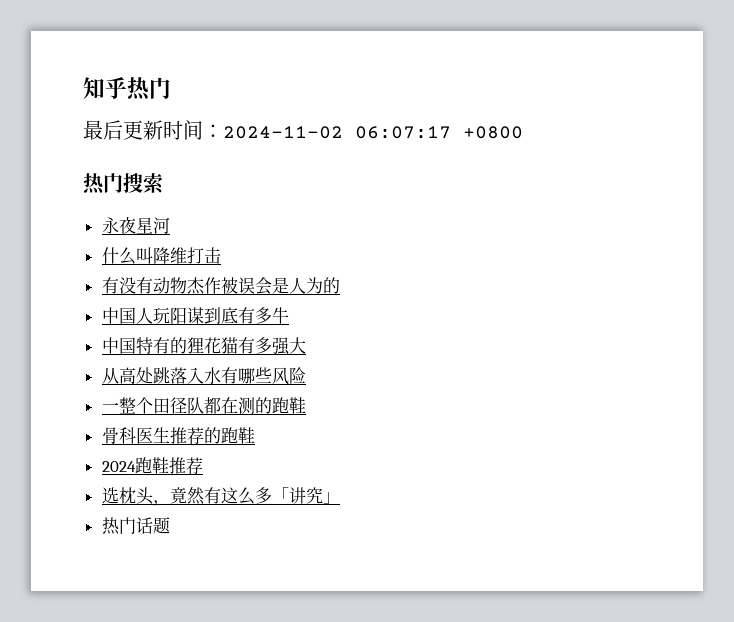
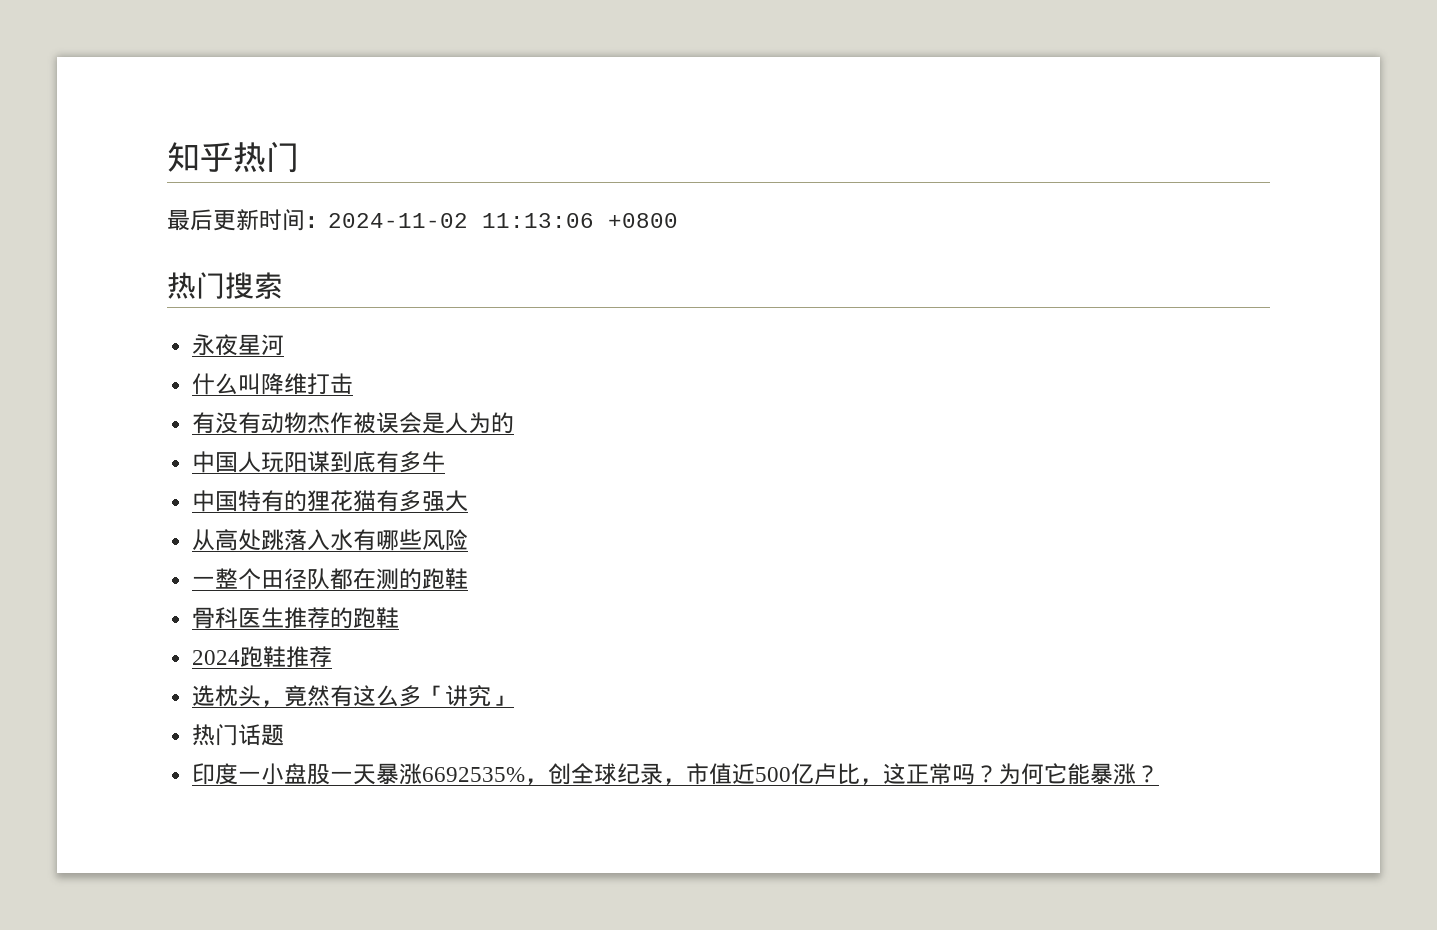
[355,126,451,139] 06:07:17 -> [482,213,594,228] 11:13:06
(170, 525) none -> [192,763,1160,785] // 印度一小盘股一天暴涨6692535%，创全球纪录，市值近500亿卢比，这正常吗？为何它能暴涨？

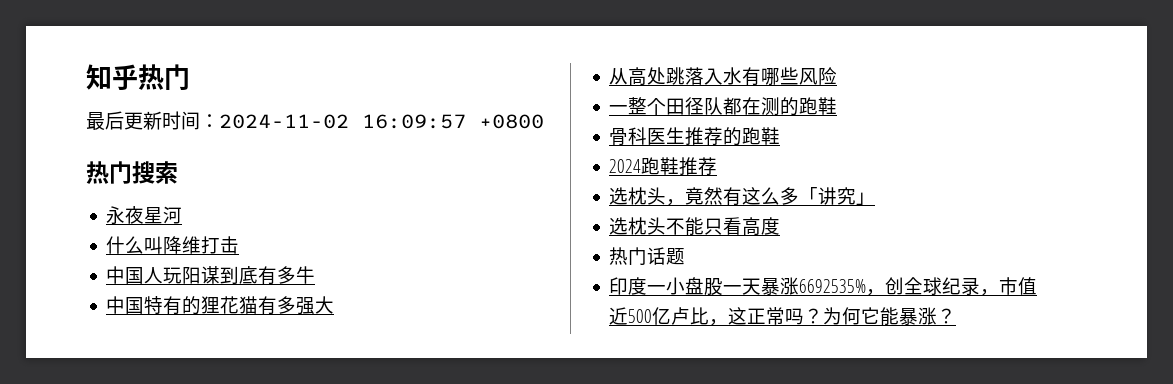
[482,213,594,228] 11:13:06 -> [362,114,466,129] 16:09:57
[192,412,515,434] // 有没有动物杰作被误会是人为的 -> (240, 245) none
(515, 700) none -> [609,217,781,236] // 选枕头不能只看高度

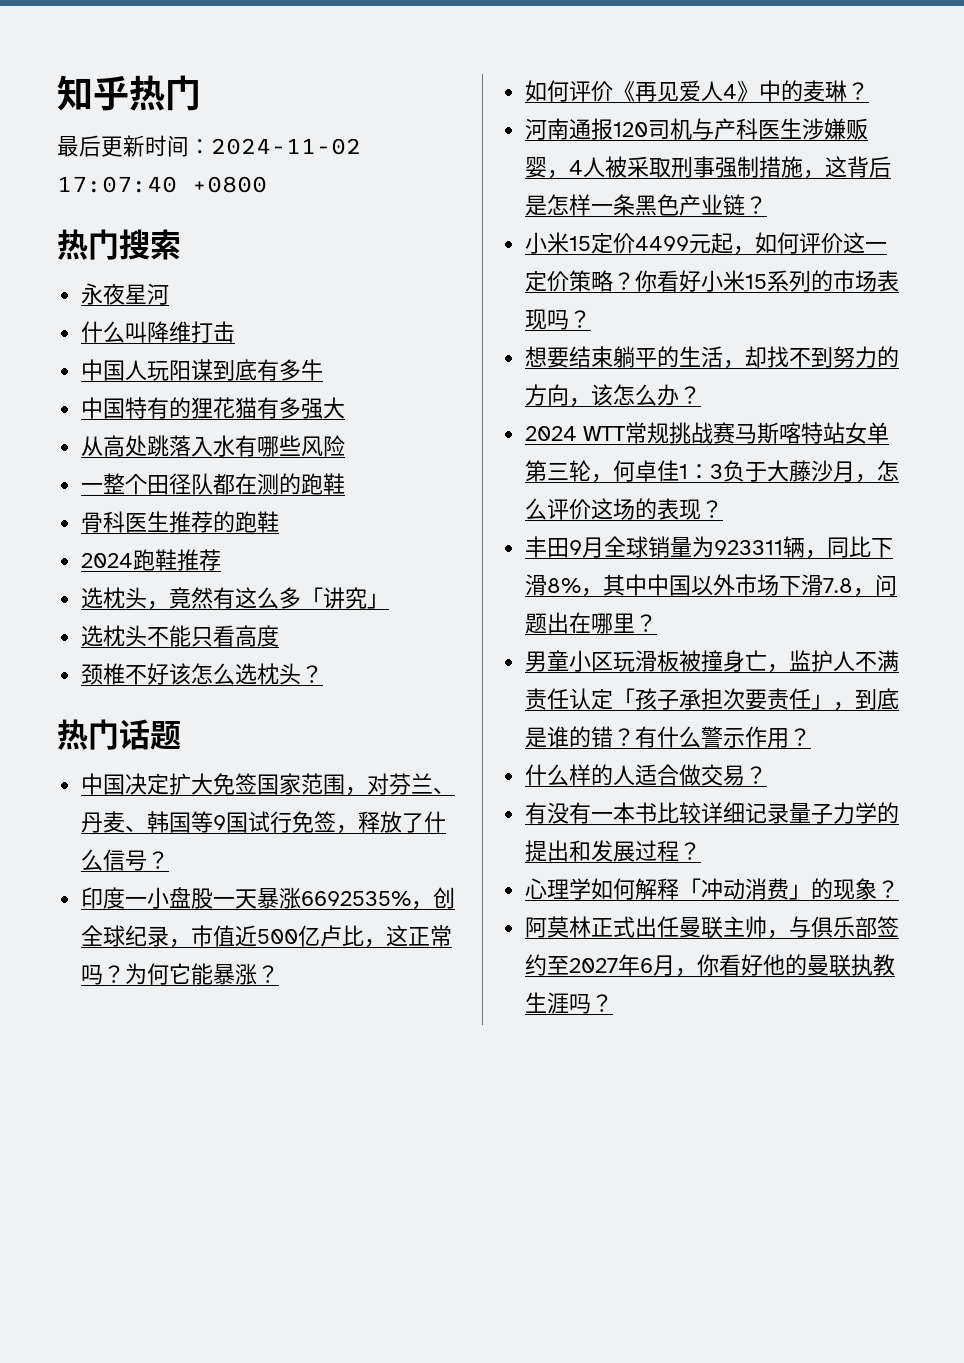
[362,114,466,129] 16:09:57 -> [57,176,177,193] 17:07:40
[609,247,686,265] 热门话题 -> [81,663,324,685] [57,719,181,750] [81,773,456,796] [81,811,447,834] [81,849,170,871] 颈椎不好该怎么选枕头？ // 热门话题 // 中国决定扩大免签国家范围，对芬兰、丹麦、韩国等9国试行免签，释放了什么信号？
(957, 316) none -> [525,80,870,102] [525,118,869,140] [525,156,892,179] [525,194,768,216] [525,232,888,255] [525,270,900,292] [525,309,592,330] [525,346,900,369] [525,384,702,407] [525,422,890,444] [525,460,900,483] [525,498,724,520] [525,536,894,559] [525,574,898,597] [525,612,658,634] [525,650,900,673] [525,688,900,711] [525,726,812,748] [525,764,768,786] [525,802,900,824] [525,840,702,862] [525,878,900,900] [525,916,900,939] [525,954,896,977] [525,992,614,1014] // 如何评价《再见爱人4》中的麦琳？ // 河南通报120司机与产科医生涉嫌贩婴，4人被采取刑事强制措施，这背后是怎样一条黑色产业链？ // 小米15定价4499元起，如何评价这一定价策略？你看好小米15系列的市场表现吗？ // 想要结束躺平的生活，却找不到努力的方向，该怎么办？ // 2024 WTT常规挑战赛马斯喀特站女单第三轮，何卓佳1：3负于大藤沙月，怎么评价这场的表现？ // 丰田9月全球销量为923311辆，同比下滑8%，其中中国以外市场下滑7.8，问题出在哪里？ // 男童小区玩滑板被撞身亡，监护人不满责任认定「孩子承担次要责任」，到底是谁的错？有什么警示作用？ // 什么样的人适合做交易？ // 有没有一本书比较详细记录量子力学的提出和发展过程？ // 心理学如何解释「冲动消费」的现象？ // 阿莫林正式出任曼联主帅，与俱乐部签约至2027年6月，你看好他的曼联执教生涯吗？

